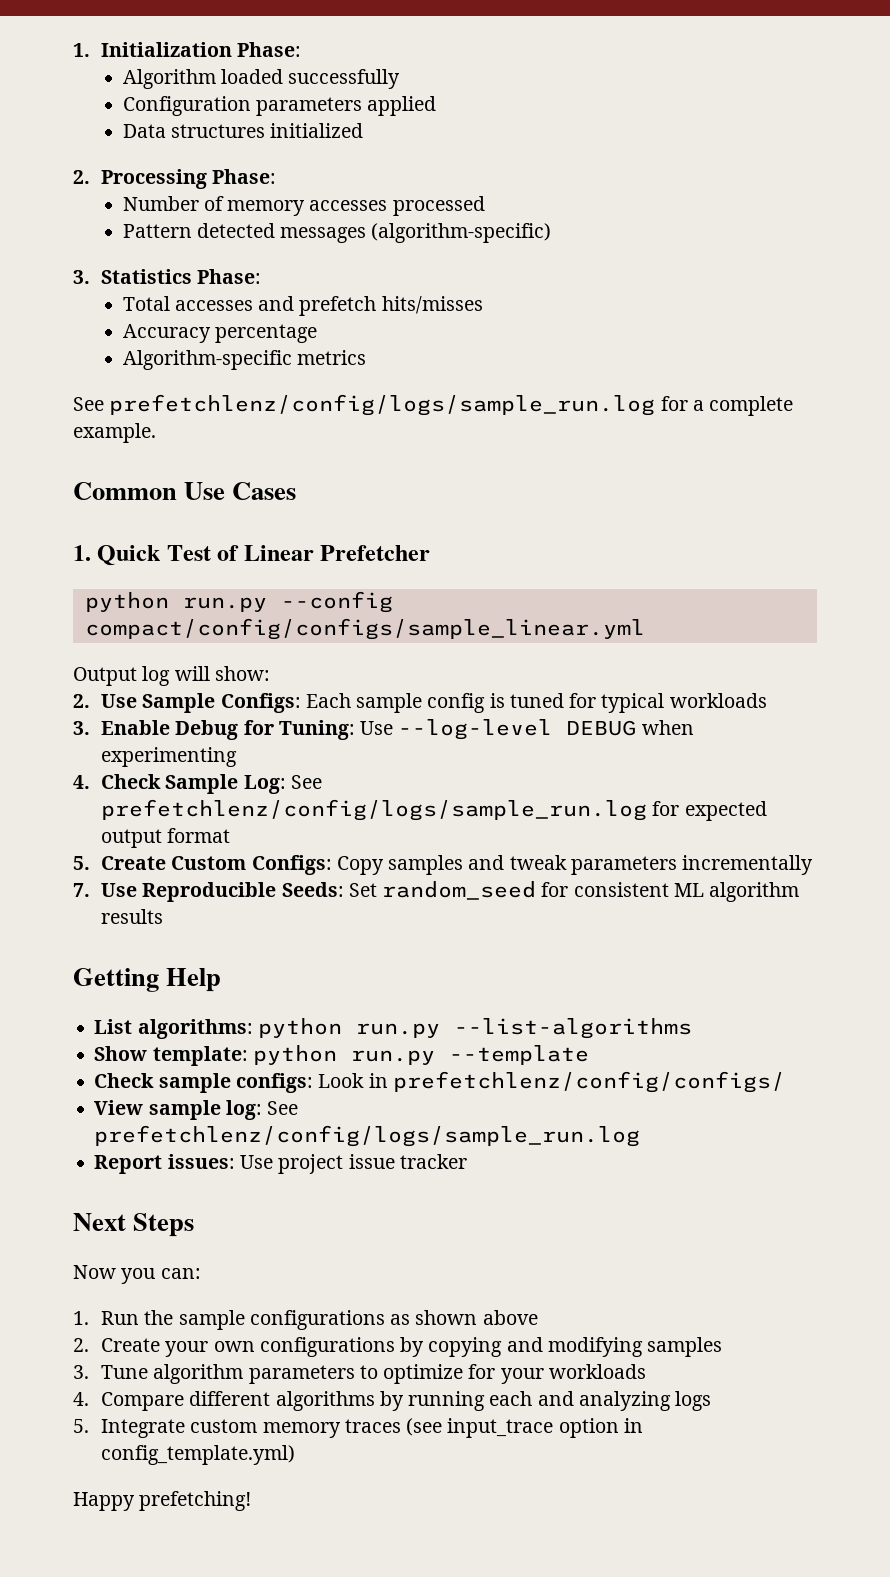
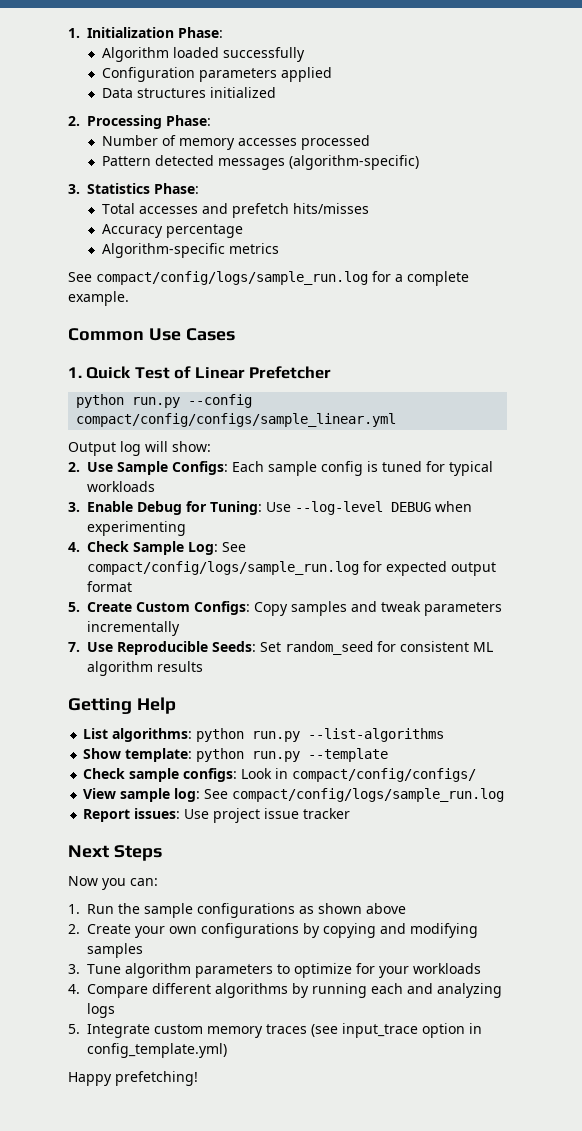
[109,394,656,416] prefetchlenz/config/logs/sample_run.log -> [96,271,368,285] compact/config/logs/sample_run.log
[101,799,648,821] prefetchlenz/config/logs/sample_run.log -> [87,561,359,575] compact/config/logs/sample_run.log
[392,1071,785,1093] prefetchlenz/config/configs/ -> [292,768,477,782] compact/config/configs/
[94,1125,641,1147] prefetchlenz/config/logs/sample_run.log -> [232,788,505,802] compact/config/logs/sample_run.log

